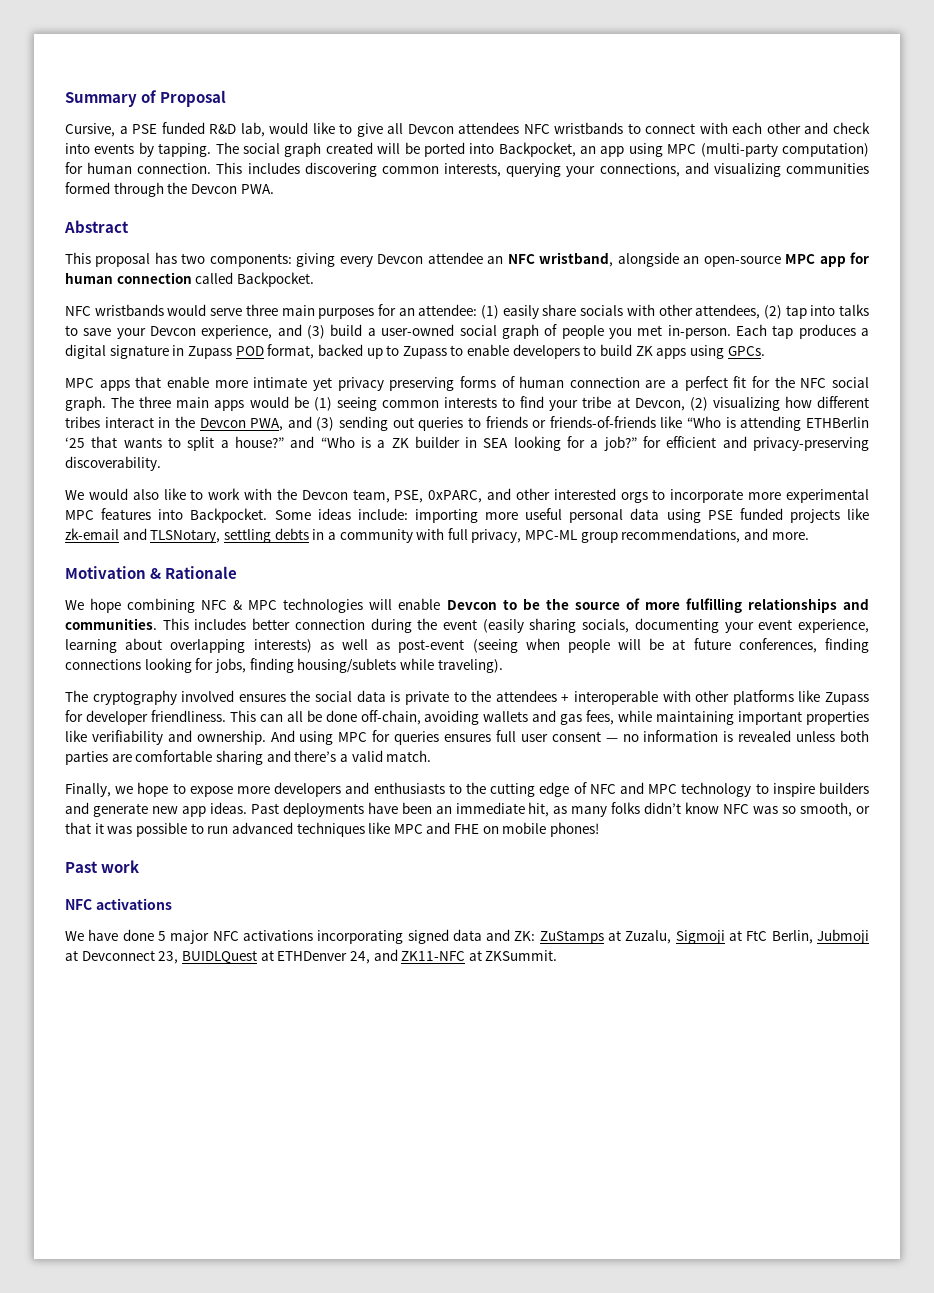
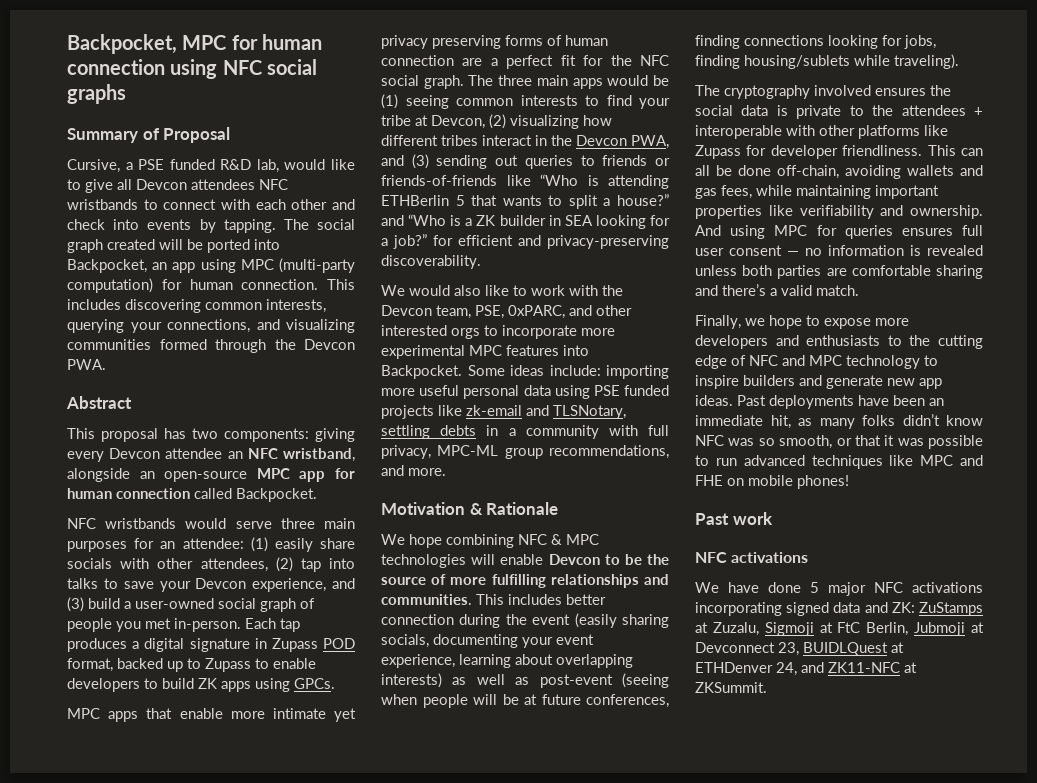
(65, 99) none -> [67,34,322,54] [67,59,317,79] [67,84,126,104] Backpocket, MPC for human connection using NFC social graphs //
[65,437,85,448] ‘25 -> [455,195,465,206] 5

